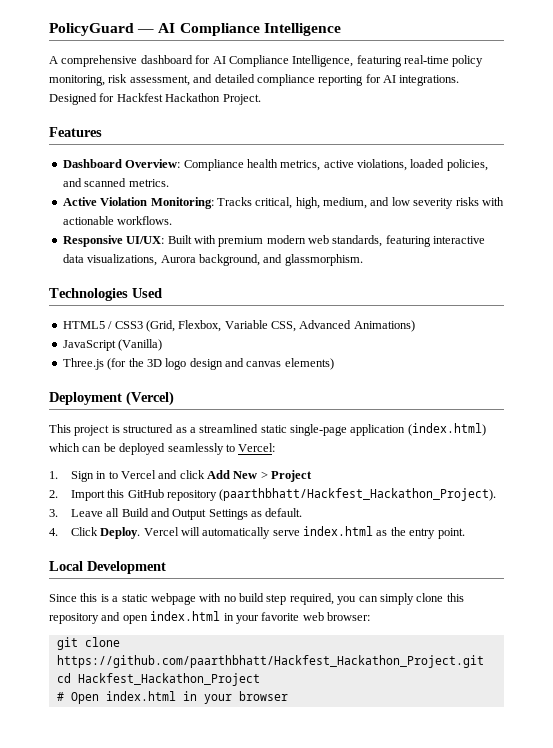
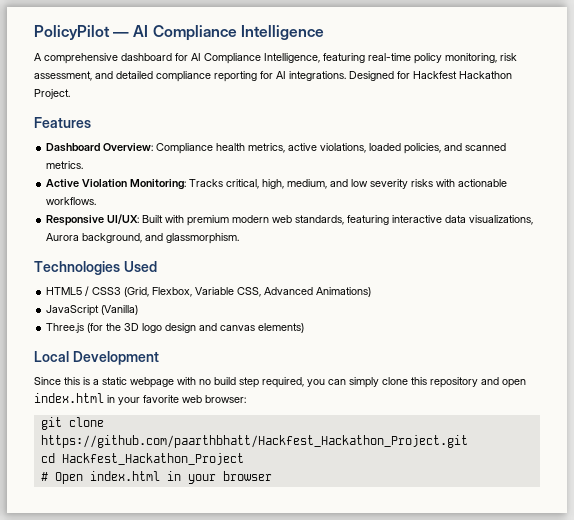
[49,23,134,36] PolicyGuard -> [34,25,110,40] PolicyPilot
[49,391,174,406] [49,423,486,436] [49,443,276,455] [49,470,313,482] [49,488,497,501] [49,508,303,520] [49,526,465,539] // Deployment (Vercel) // This project is structured as a streamlined static single-page application (index.html) which can be deployed seamlessly to Vercel: // 1. Sign in to Vercel and click Add New > Project // 2. Import this GitHub repository (paarthbhatt/Hackfest_Hackathon_Project). // 3. Leave all Build and Output Settings as default. // 4. Click Deploy. Vercel will automatically serve index.html as the entry point. -> (305, 328) none

